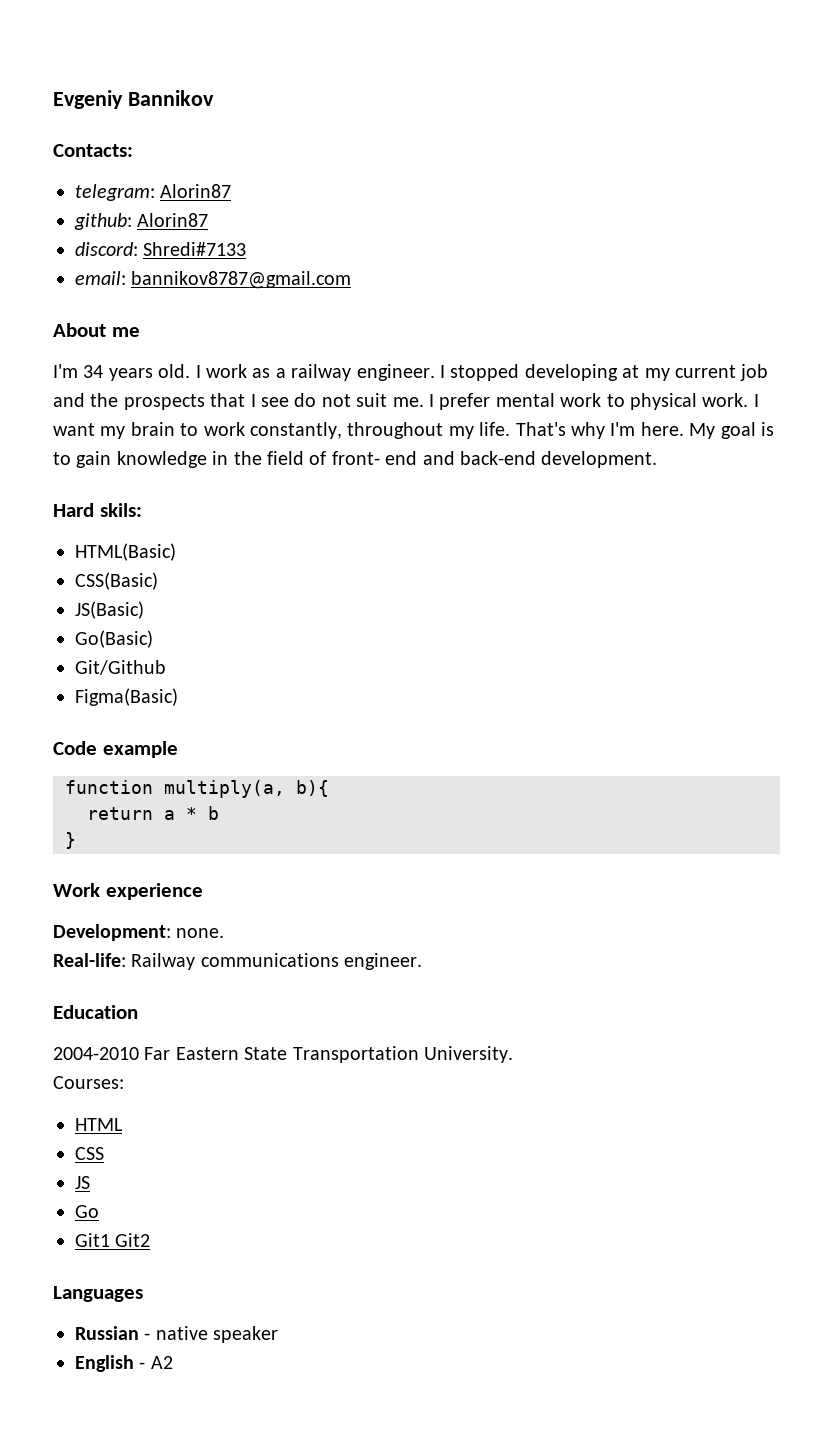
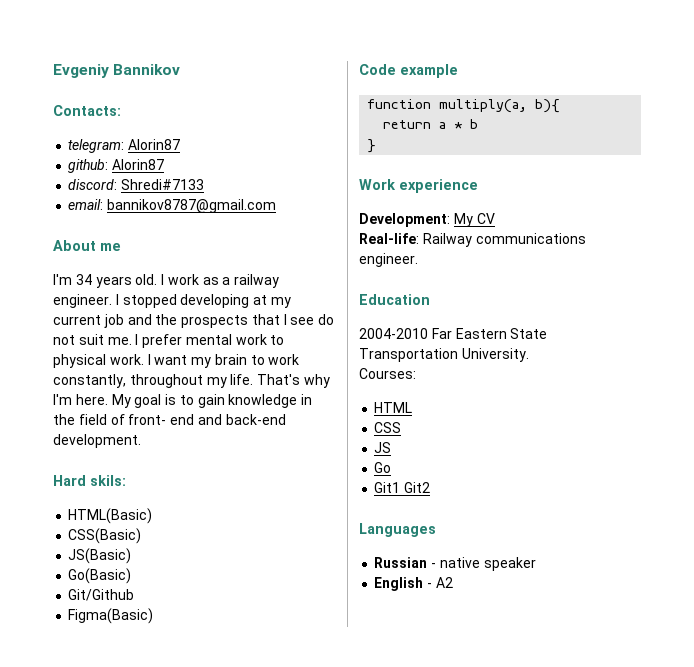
[176,928,225,938] none. -> [453,213,495,227] My CV

